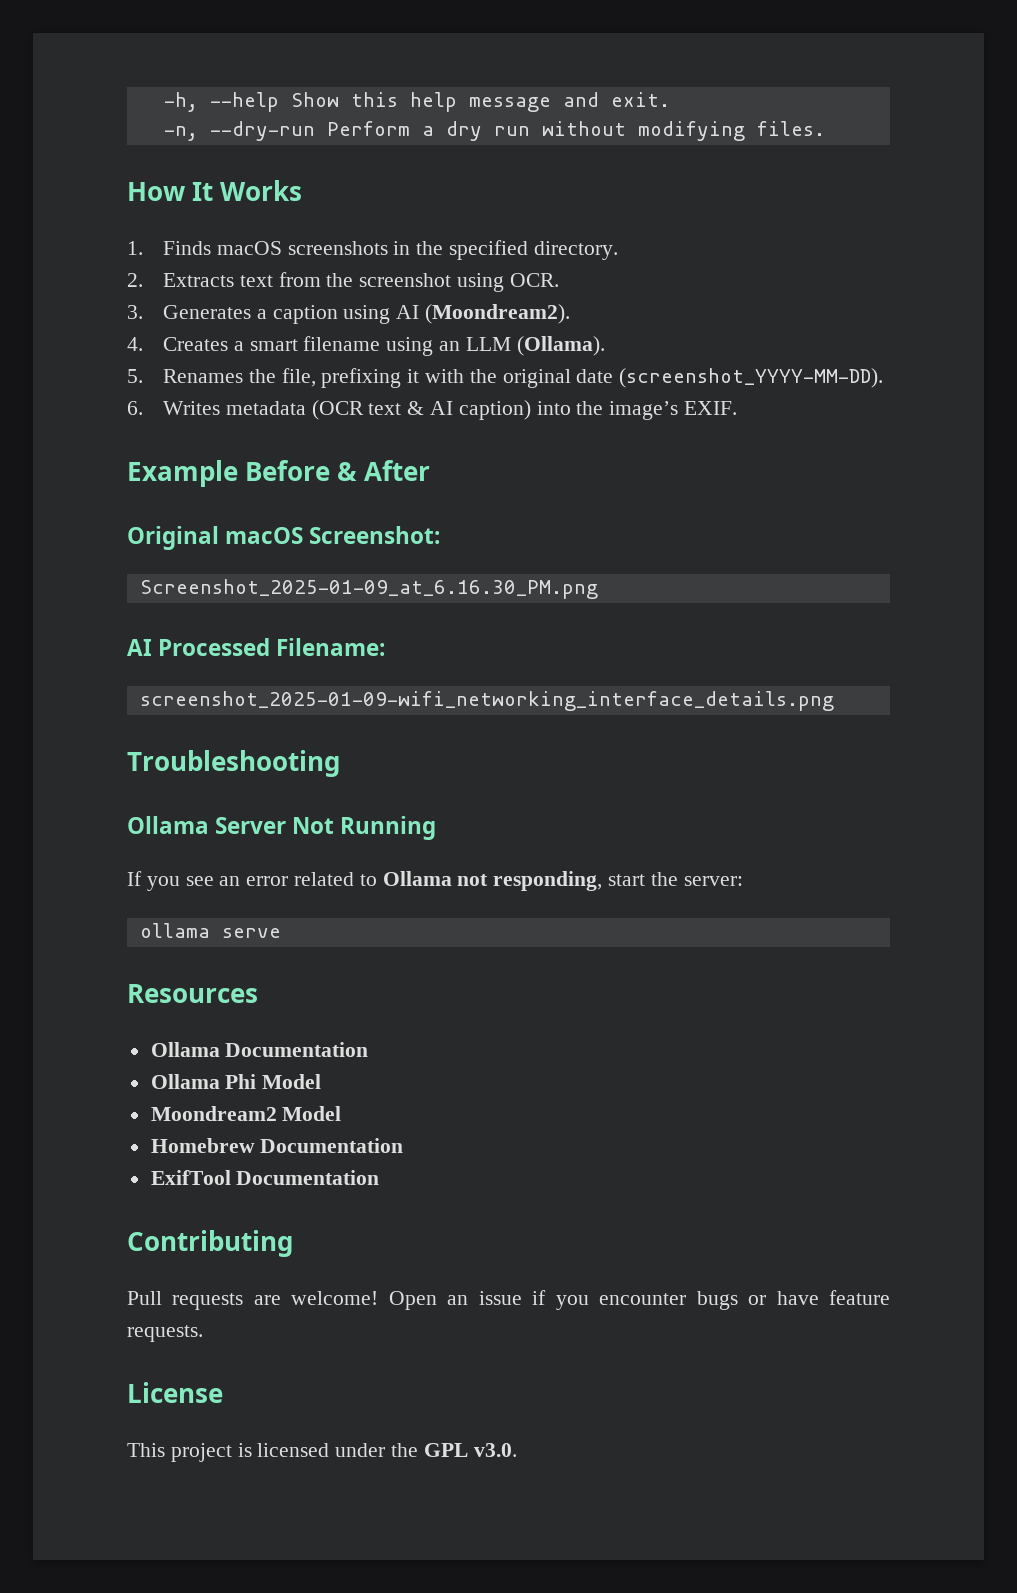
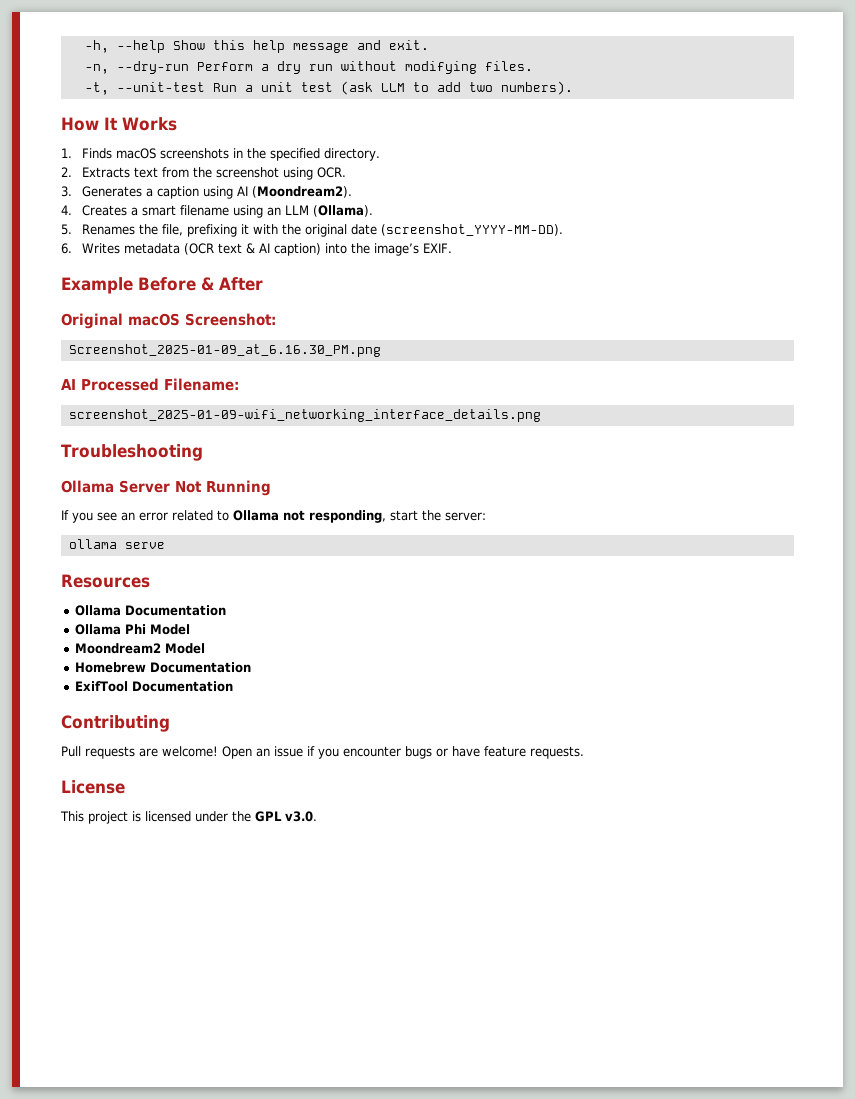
(825, 128) none -> [84,81,573,95] // -t, --unit-test Run a unit test (ask LLM to add two numbers).

